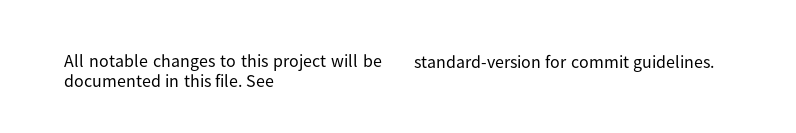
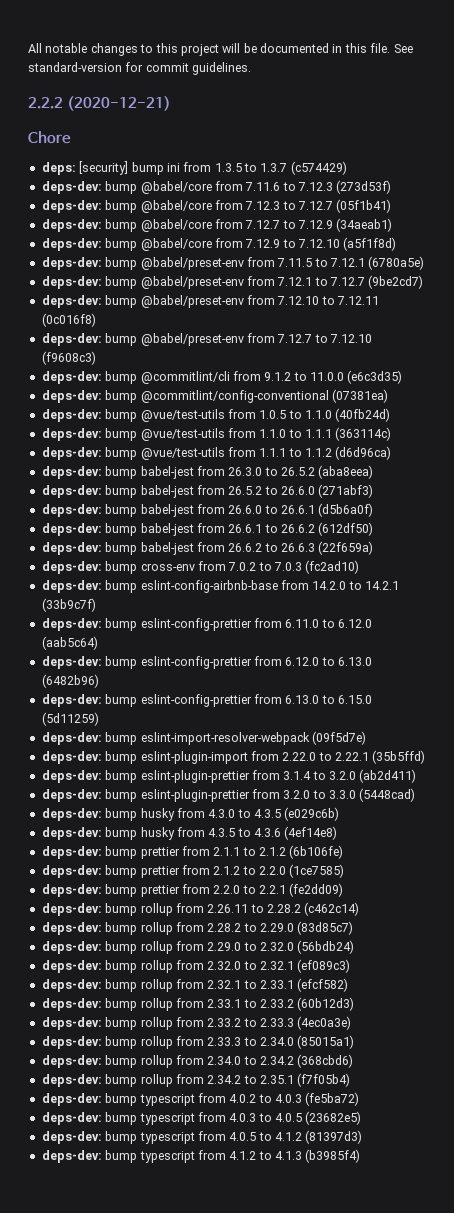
(714, 63) none -> [28,96,171,111] [28,131,71,144] [41,161,347,175] [41,180,392,194] [41,199,392,213] [41,218,393,232] [41,237,397,251] [41,256,425,270] [41,275,424,289] [41,295,379,308] [41,313,96,327] [41,333,372,346] [41,351,96,365] [41,370,403,384] [41,389,388,403] [41,408,391,422] [41,427,392,441] [41,446,392,460] [41,465,374,479] [41,484,374,498] [41,503,374,517] [41,522,374,536] [41,541,374,555] [41,560,360,574] [41,580,399,593] [41,598,96,612] [41,618,372,631] [41,636,98,650] [41,656,372,669] [41,674,99,688] [41,694,372,707] [41,712,99,726] [41,731,366,745] [41,750,426,764] [41,769,417,783] [41,788,416,802] [41,807,340,821] [41,826,338,840] [41,845,344,859] [41,864,345,878] [41,883,344,897] [41,902,360,916] [41,921,354,935] [41,940,355,954] [41,959,351,973] [41,978,349,992] [41,997,355,1011] [41,1016,352,1030] [41,1035,355,1049] [41,1054,354,1068] [41,1073,351,1087] [41,1092,360,1106] [41,1111,362,1125] [41,1130,363,1144] [41,1149,361,1163] // 2.2.2 (2020-12-21) // Chore // deps: [security] bump ini from 1.3.5 to 1.3.7 (c574429) // deps-dev: bump @babel/core from 7.11.6 to 7.12.3 (273d53f) // deps-dev: bump @babel/core from 7.12.3 to 7.12.7 (05f1b41) // deps-dev: bump @babel/core from 7.12.7 to 7.12.9 (34aeab1) // deps-dev: bump @babel/core from 7.12.9 to 7.12.10 (a5f1f8d) // deps-dev: bump @babel/preset-env from 7.11.5 to 7.12.1 (6780a5e) // deps-dev: bump @babel/preset-env from 7.12.1 to 7.12.7 (9be2cd7) // deps-dev: bump @babel/preset-env from 7.12.10 to 7.12.11 (0c016f8) // deps-dev: bump @babel/preset-env from 7.12.7 to 7.12.10 (f9608c3) // deps-dev: bump @commitlint/cli from 9.1.2 to 11.0.0 (e6c3d35) // deps-dev: bump @commitlint/config-conventional (07381ea) // deps-dev: bump @vue/test-utils from 1.0.5 to 1.1.0 (40fb24d) // deps-dev: bump @vue/test-utils from 1.1.0 to 1.1.1 (363114c) // deps-dev: bump @vue/test-utils from 1.1.1 to 1.1.2 (d6d96ca) // deps-dev: bump babel-jest from 26.3.0 to 26.5.2 (aba8eea) // deps-dev: bump babel-jest from 26.5.2 to 26.6.0 (271abf3) // deps-dev: bump babel-jest from 26.6.0 to 26.6.1 (d5b6a0f) // deps-dev: bump babel-jest from 26.6.1 to 26.6.2 (612df50) // deps-dev: bump babel-jest from 26.6.2 to 26.6.3 (22f659a) // deps-dev: bump cross-env from 7.0.2 to 7.0.3 (fc2ad10) // deps-dev: bump eslint-config-airbnb-base from 14.2.0 to 14.2.1 (33b9c7f) // deps-dev: bump eslint-config-prettier from 6.11.0 to 6.12.0 (aab5c64) // deps-dev: bump eslint-config-prettier from 6.12.0 to 6.13.0 (6482b96) // deps-dev: bump eslint-config-prettier from 6.13.0 to 6.15.0 (5d11259) // deps-dev: bump eslint-import-resolver-webpack (09f5d7e) // deps-dev: bump eslint-plugin-import from 2.22.0 to 2.22.1 (35b5ffd) // deps-dev: bump eslint-plugin-prettier from 3.1.4 to 3.2.0 (ab2d411) // deps-dev: bump eslint-plugin-prettier from 3.2.0 to 3.3.0 (5448cad) // deps-dev: bump husky from 4.3.0 to 4.3.5 (e029c6b) // deps-dev: bump husky from 4.3.5 to 4.3.6 (4ef14e8) // deps-dev: bump prettier from 2.1.1 to 2.1.2 (6b106fe) // deps-dev: bump prettier from 2.1.2 to 2.2.0 (1ce7585) // deps-dev: bump prettier from 2.2.0 to 2.2.1 (fe2dd09) // deps-dev: bump rollup from 2.26.11 to 2.28.2 (c462c14) // deps-dev: bump rollup from 2.28.2 to 2.29.0 (83d85c7) // deps-dev: bump rollup from 2.29.0 to 2.32.0 (56bdb24) // deps-dev: bump rollup from 2.32.0 to 2.32.1 (ef089c3) // deps-dev: bump rollup from 2.32.1 to 2.33.1 (efcf582) // deps-dev: bump rollup from 2.33.1 to 2.33.2 (60b12d3) // deps-dev: bump rollup from 2.33.2 to 2.33.3 (4ec0a3e) // deps-dev: bump rollup from 2.33.3 to 2.34.0 (85015a1) // deps-dev: bump rollup from 2.34.0 to 2.34.2 (368cbd6) // deps-dev: bump rollup from 2.34.2 to 2.35.1 (f7f05b4) // deps-dev: bump typescript from 4.0.2 to 4.0.3 (fe5ba72) // deps-dev: bump typescript from 4.0.3 to 4.0.5 (23682e5) // deps-dev: bump typescript from 4.0.5 to 4.1.2 (81397d3) // deps-dev: bump typescript from 4.1.2 to 4.1.3 (b3985f4)

